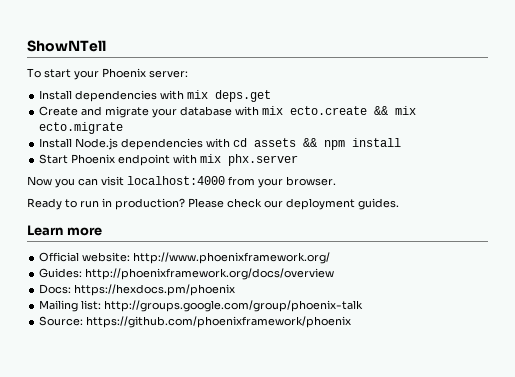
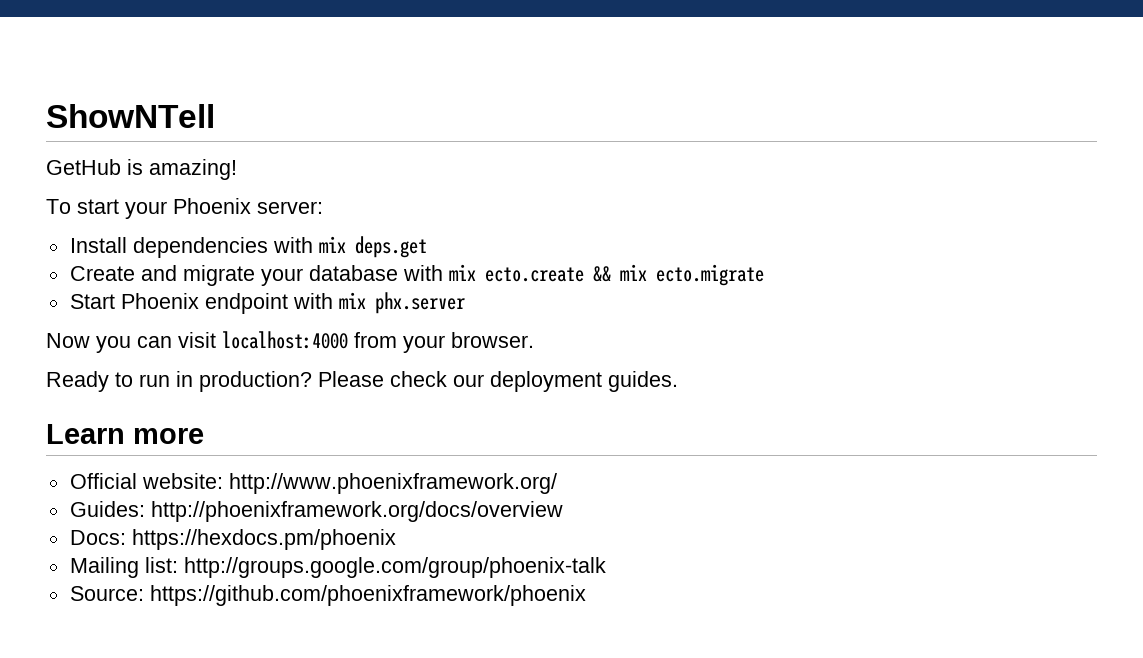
(106, 46) none -> [46,159,237,180] // GetHub is amazing!
[39,138,402,150] // Install Node.js dependencies with cd assets && npm install -> (764, 275) none

